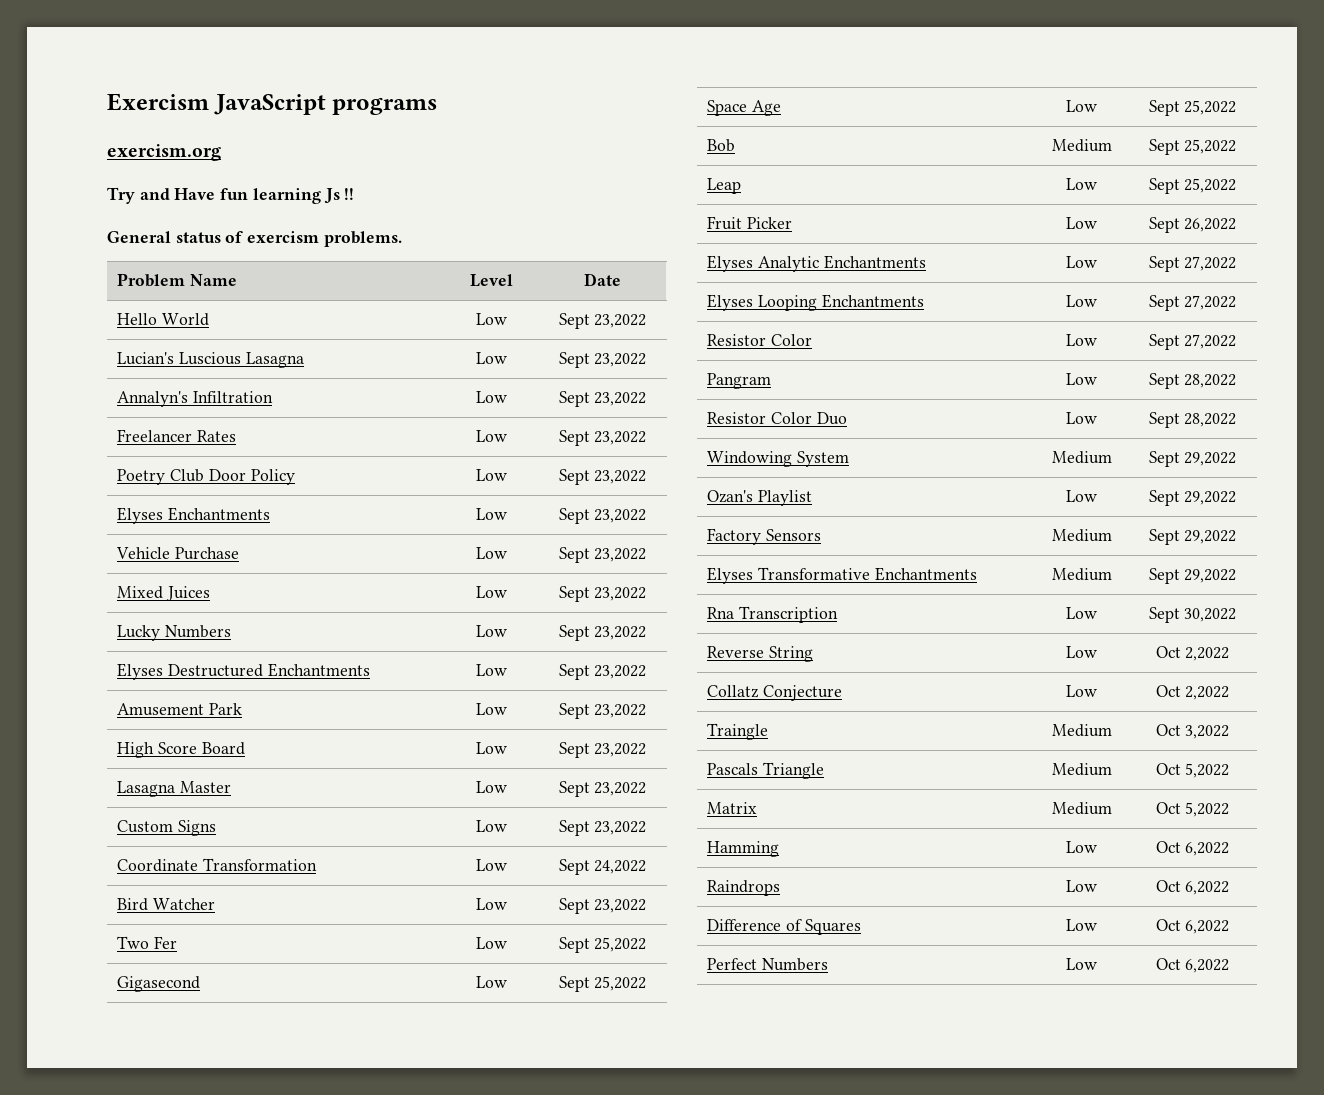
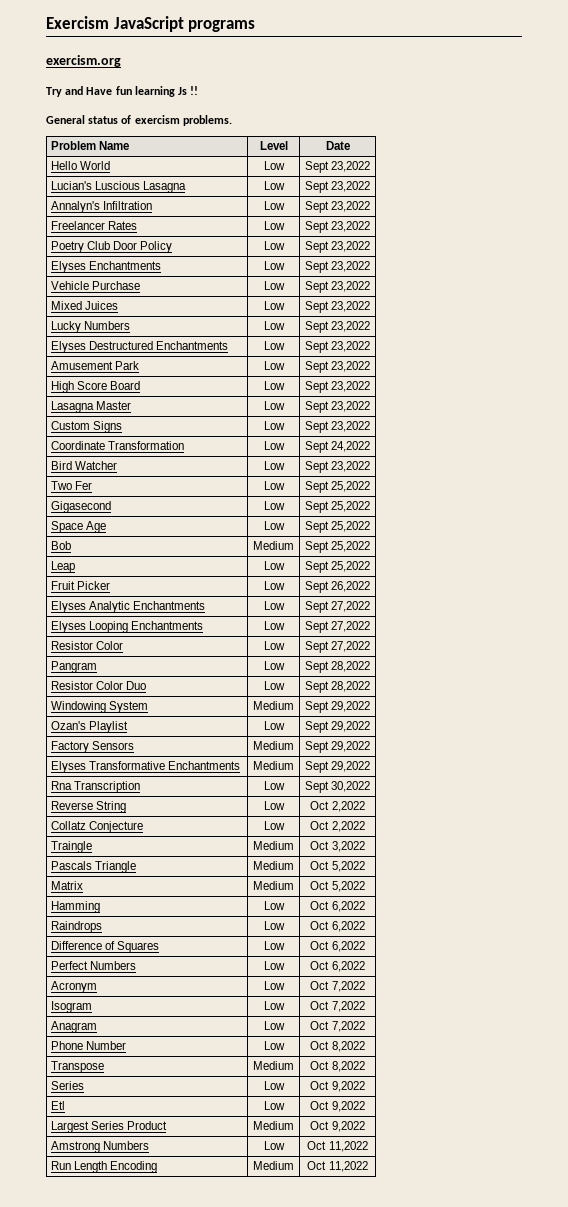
(1230, 966) none -> [50,981,97,993] [263,981,285,990] [310,981,365,992] [50,1001,92,1013] [263,1001,285,1010] [310,1001,365,1012] [50,1021,97,1033] [263,1021,285,1030] [310,1021,365,1032] [50,1041,126,1050] [263,1041,285,1050] [310,1041,365,1052] [50,1061,104,1073] [253,1061,294,1070] [310,1061,365,1072] [50,1081,84,1090] [263,1081,285,1090] [310,1081,365,1092] [50,1101,65,1110] [263,1101,285,1110] [310,1101,365,1112] [50,1121,167,1133] [253,1121,294,1130] [310,1121,365,1132] [50,1141,149,1153] [263,1141,285,1150] [307,1141,368,1152] [50,1161,157,1173] [253,1161,294,1170] [307,1161,368,1172] // Acronym | Low | Oct 7,2022 // Isogram | Low | Oct 7,2022 // Anagram | Low | Oct 7,2022 // Phone Number | Low | Oct 8,2022 // Transpose | Medium | Oct 8,2022 // Series | Low | Oct 9,2022 // Etl | Low | Oct 9,2022 // Largest Series Product | Medium | Oct 9,2022 // Amstrong Numbers | Low | Oct 11,2022 // Run Length Encoding | Medium | Oct 11,2022

